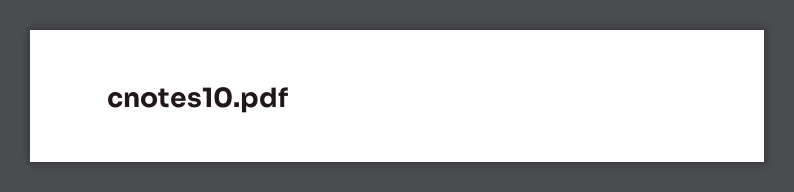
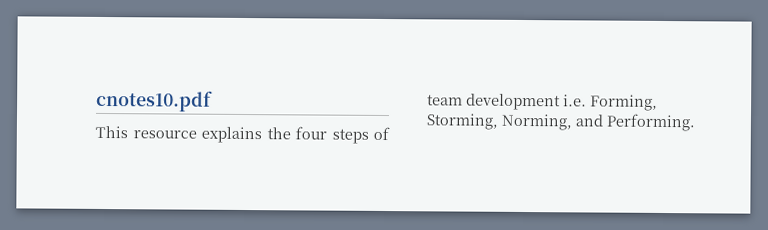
(288, 100) none -> [95,125,390,144] [427,93,658,111] [426,113,696,132] // This resource explains the four steps of team development i.e. Forming, Storming, Norming, and Performing.

